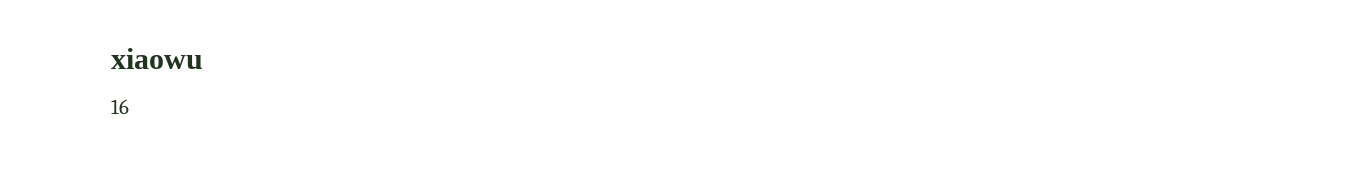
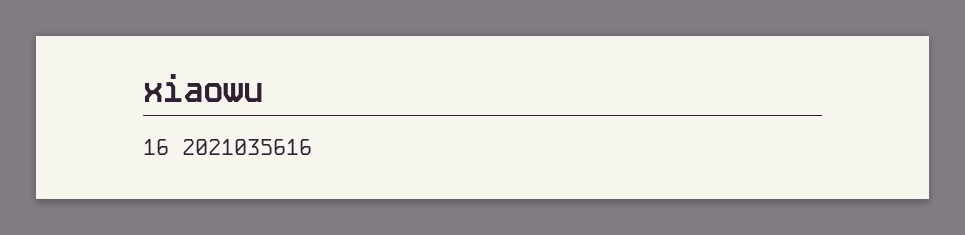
(129, 106) none -> [182,139,312,155] 2021035616

